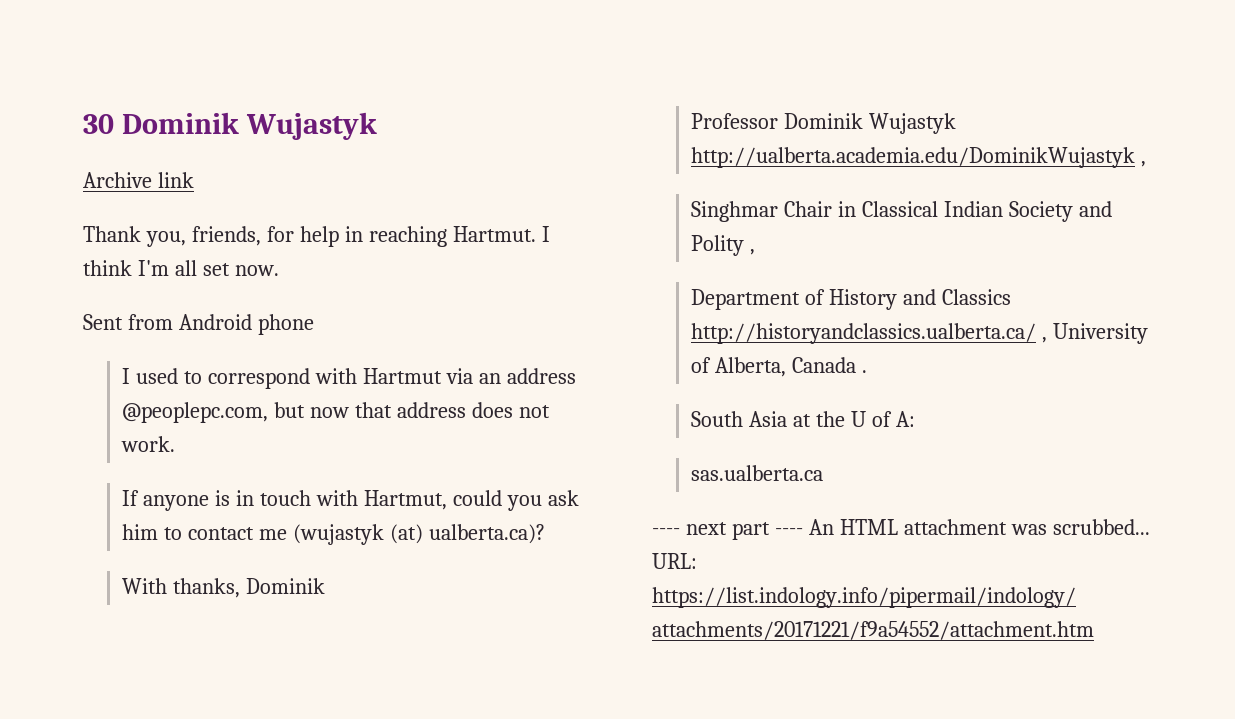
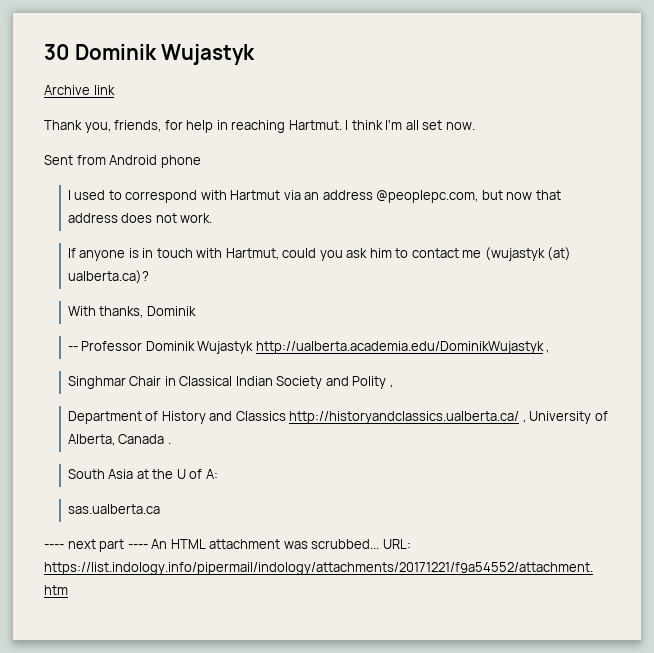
(326, 586) none -> [67,346,78,351] --

